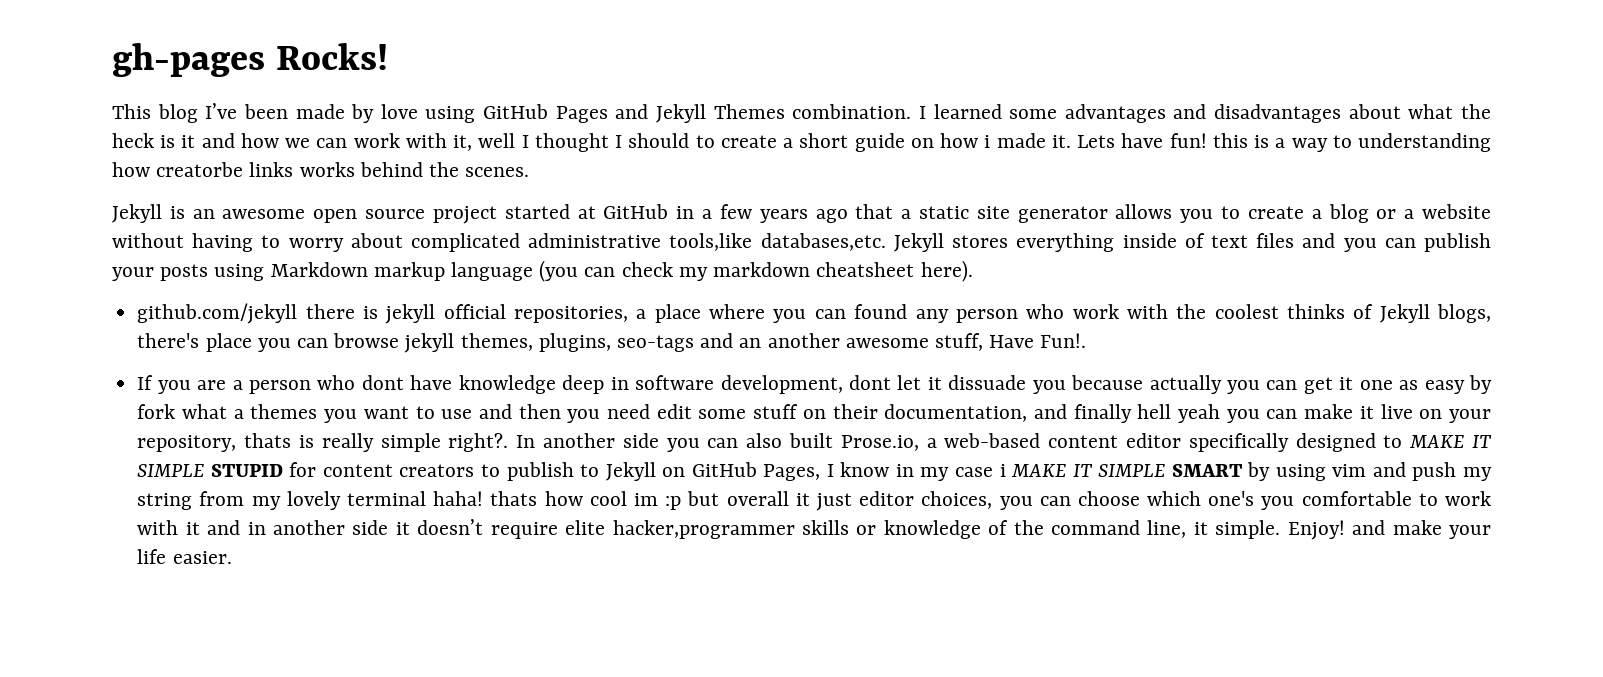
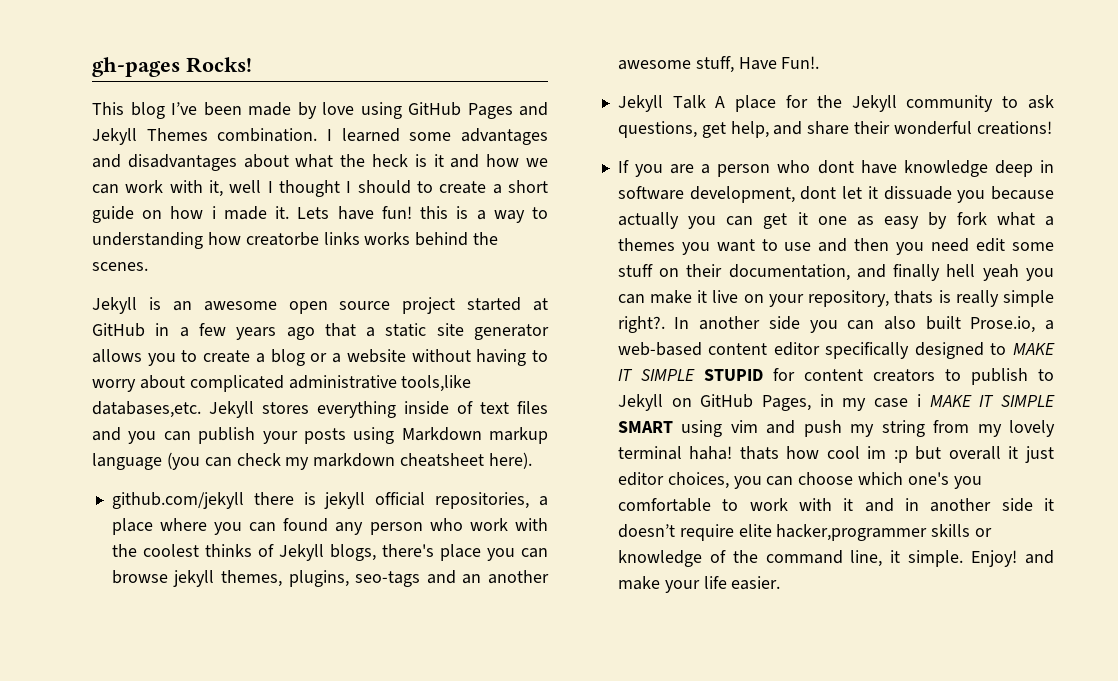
(1087, 340) none -> [617,95,1054,112] [617,121,1052,138] // Jekyll Talk A place for the Jekyll community to ask questions, get help, and share their wonderful creations!
[826,462,890,477] I know -> (811, 403) none
[1247,462,1271,481] by -> (673, 427) none

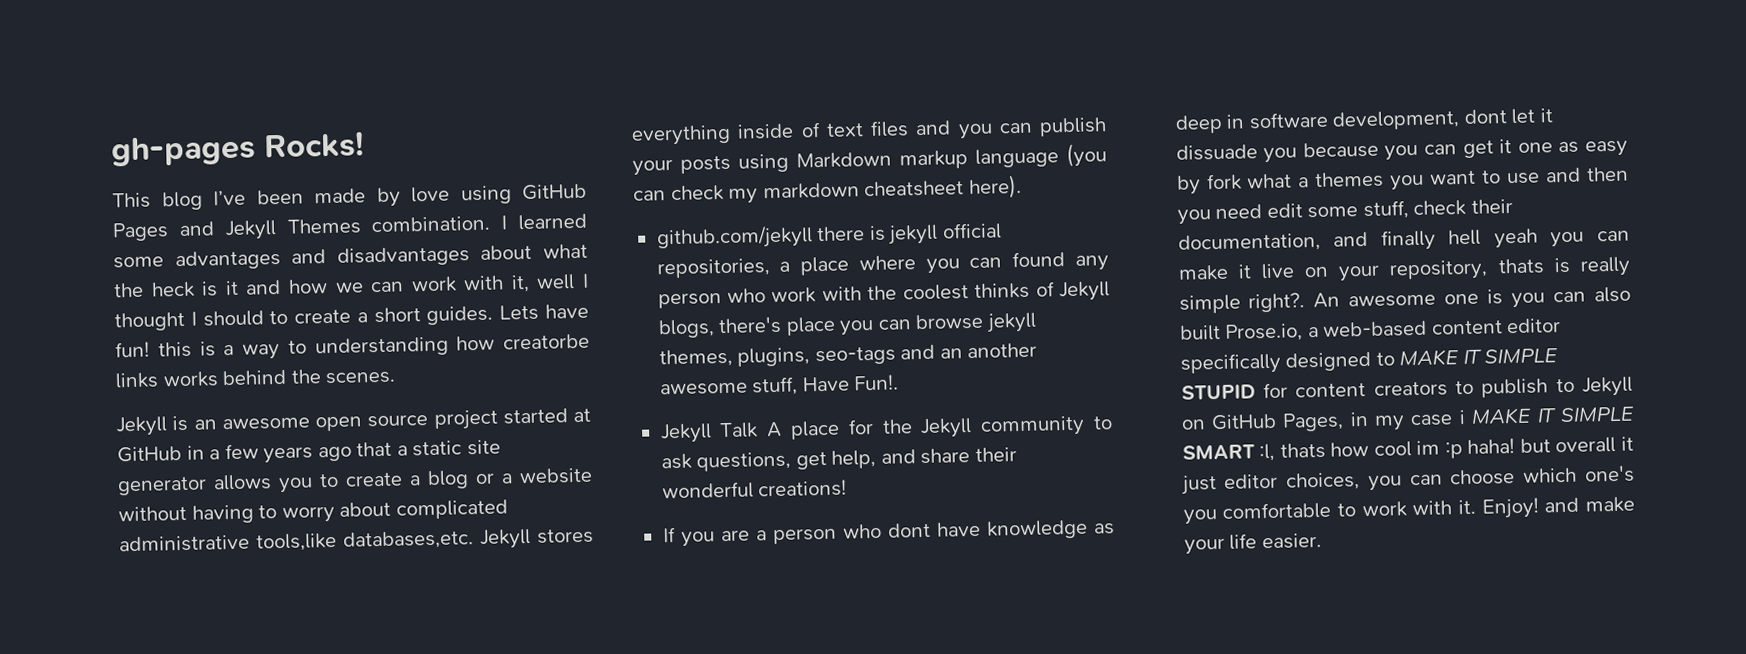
[92,206,290,223] guide on how i made it. -> [426,305,494,326] guides.
(988, 168) none -> [1094,523,1115,535] as
[617,212,679,229] actually -> (1379, 150) none
[617,264,680,277] stuff on -> [1362,199,1467,220] stuff, check
[674,316,800,330] In another side -> [1313,289,1504,309] An awesome one is
[681,420,1055,437] [617,446,733,460] using vim and push my string from my lovely terminal haha! -> [1259,443,1276,462] :l,
(908, 456) none -> [1467,438,1516,454] haha!
[843,498,1054,512] [617,524,993,541] [617,550,964,567] it and in another side it doesn’t require elite hacker,programmer skills or knowledge of the command line, it simple. -> [1457,499,1476,515] it.

